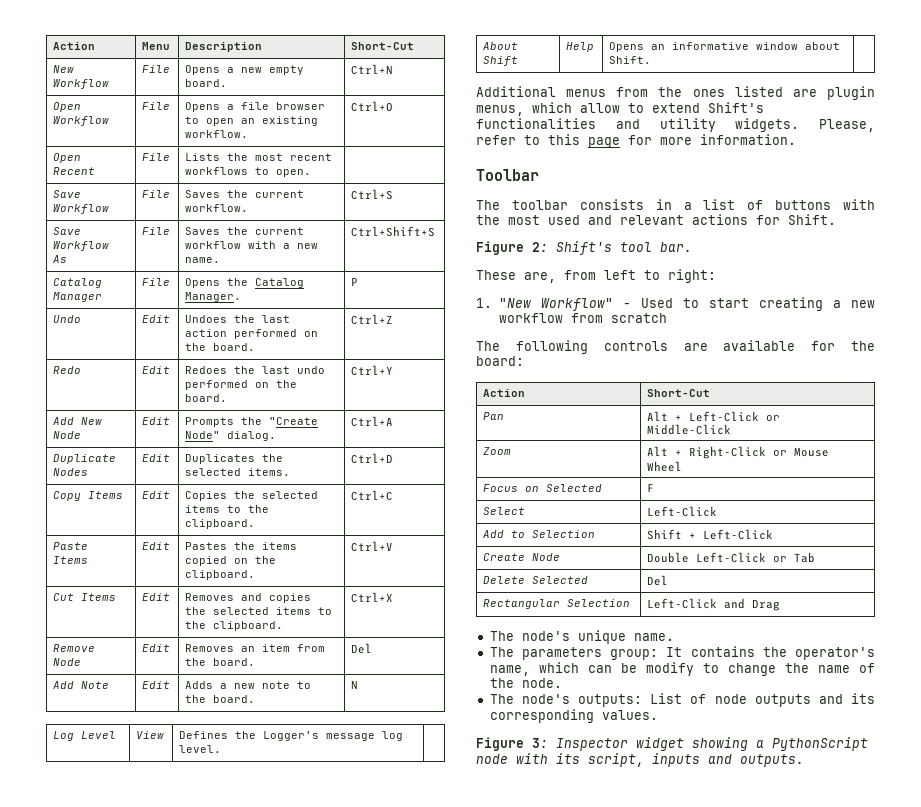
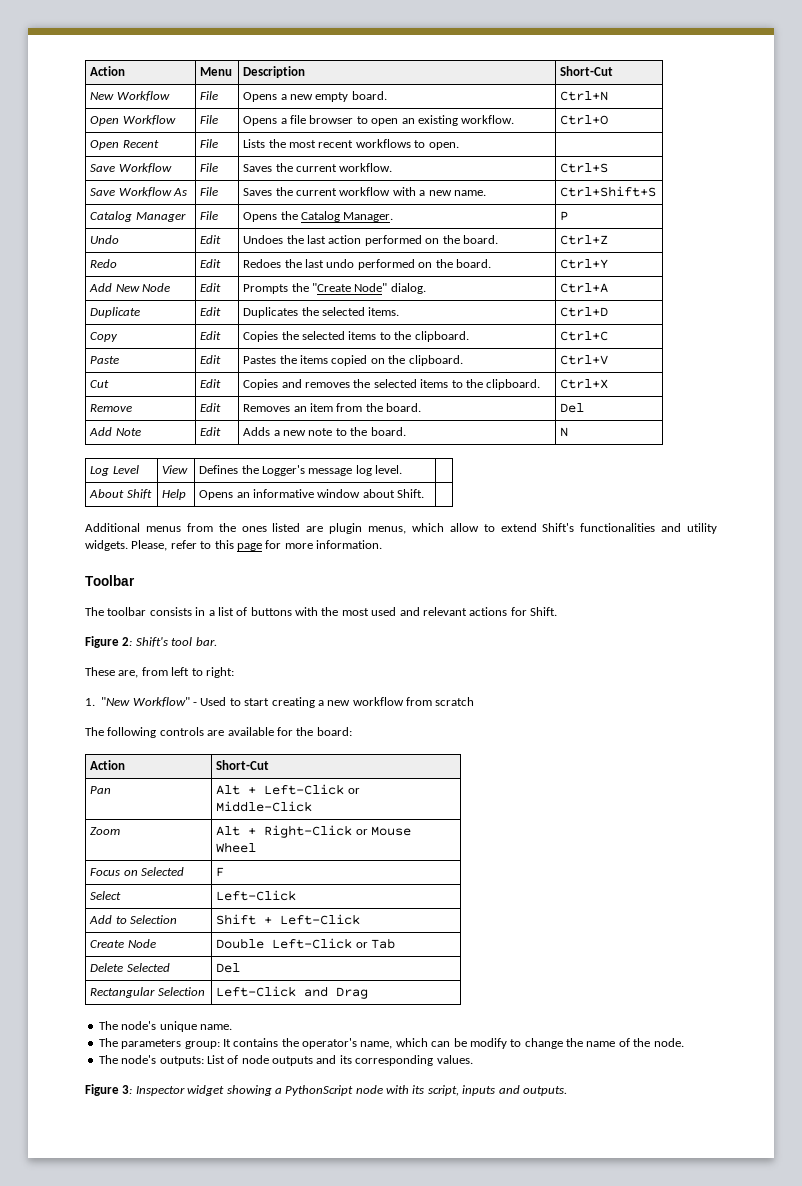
[53,468,89,476] Nodes -> (141, 312) none
[88,491,124,499] Items -> (119, 337) none
[53,556,89,564] Items -> (120, 360) none
[81,593,117,601] [142,593,171,601] [185,593,312,603] Items | Edit | Removes and copies -> [200,379,222,388] [243,379,350,390] | Edit | Copies and removes
[53,658,82,666] Node -> (133, 408) none

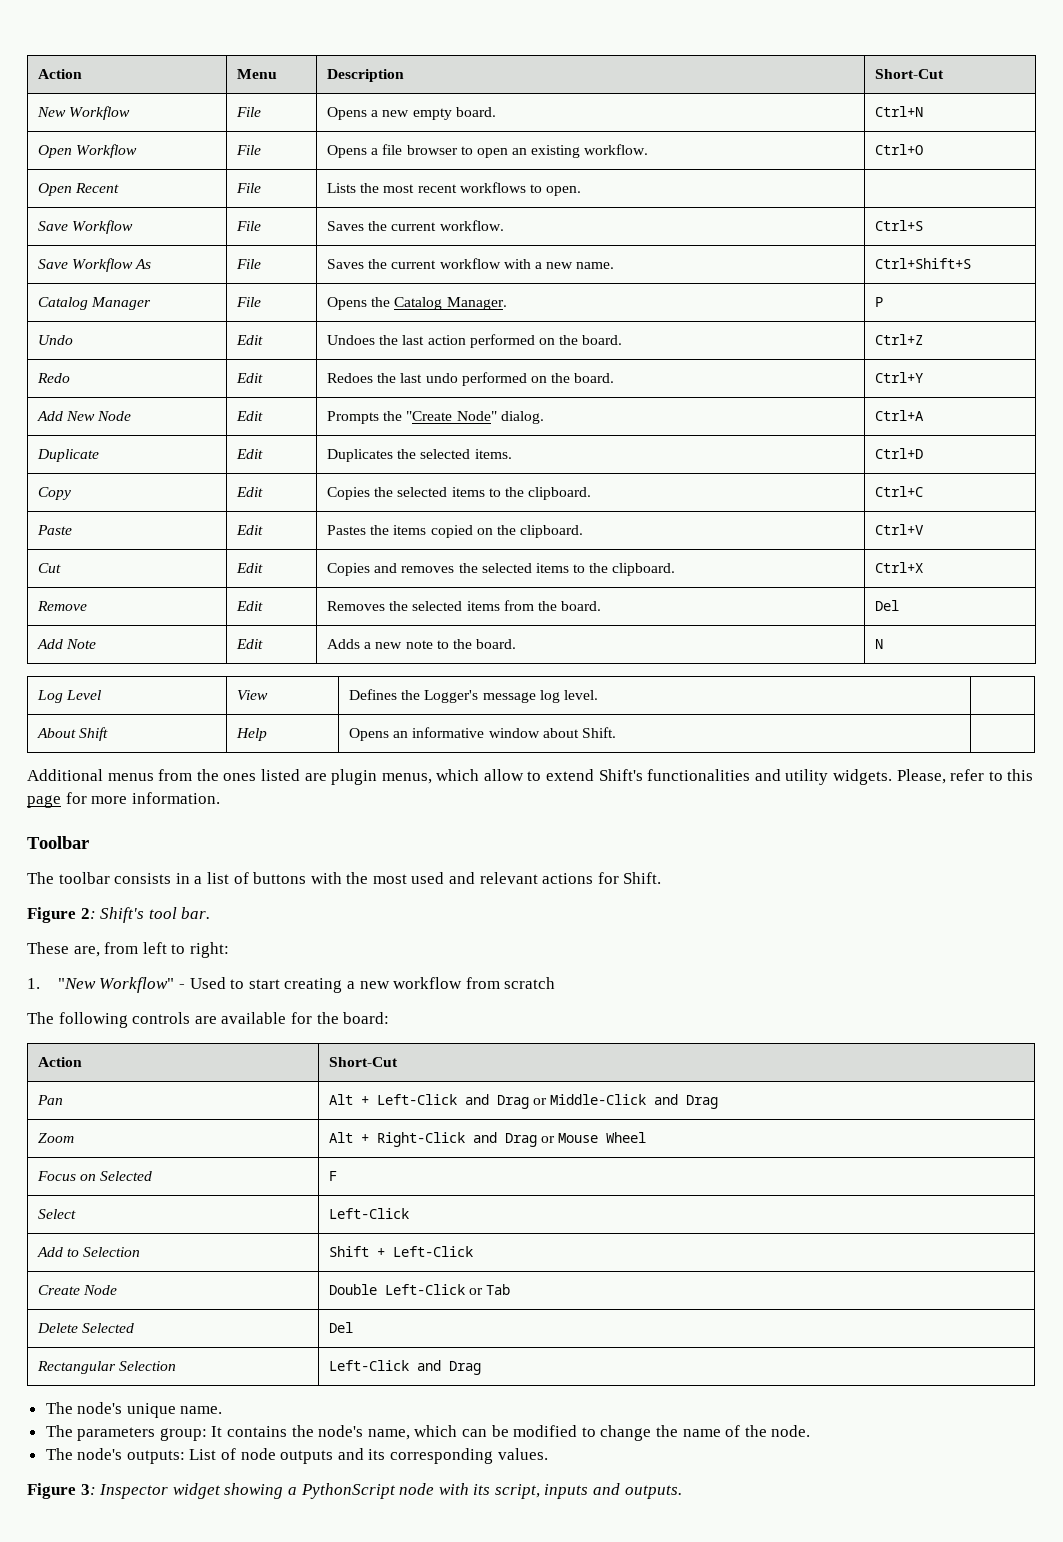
[293,403,333,412] an item -> [389,601,500,611] the selected items
(345, 789) none -> [464,1094,529,1109] and Drag
(313, 806) none -> [654,1094,719,1109] and Drag
(353, 831) none -> [472,1132,537,1147] and Drag
[302,1038,357,1049] operator's -> [318,1425,364,1437] node's
[469,1038,507,1049] modify -> [513,1425,578,1437] modified

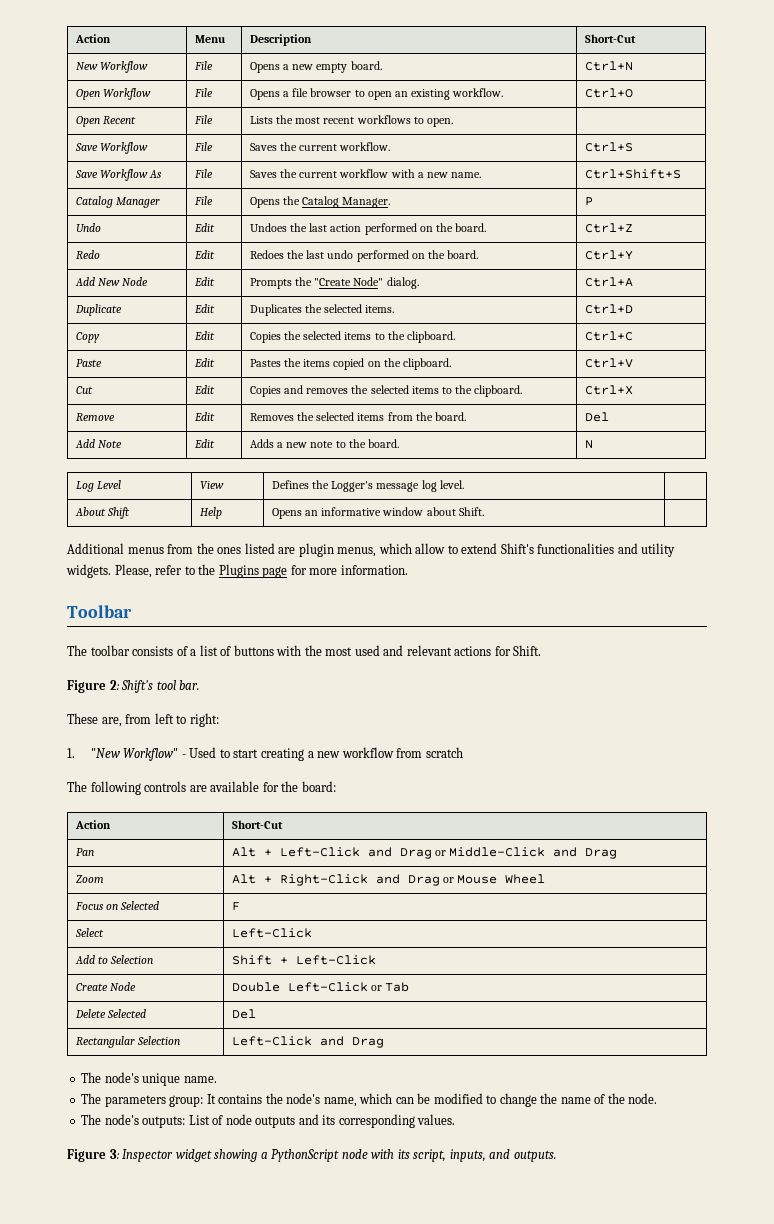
[1007,769,1034,781] this -> [198,564,259,578] the Plugins
[175,873,190,884] in -> [176,646,188,656] of
[544,1484,589,1499] inputs -> [449,1149,486,1162] inputs,

